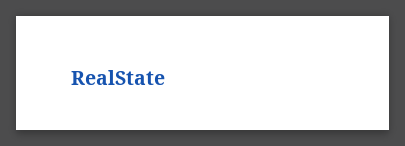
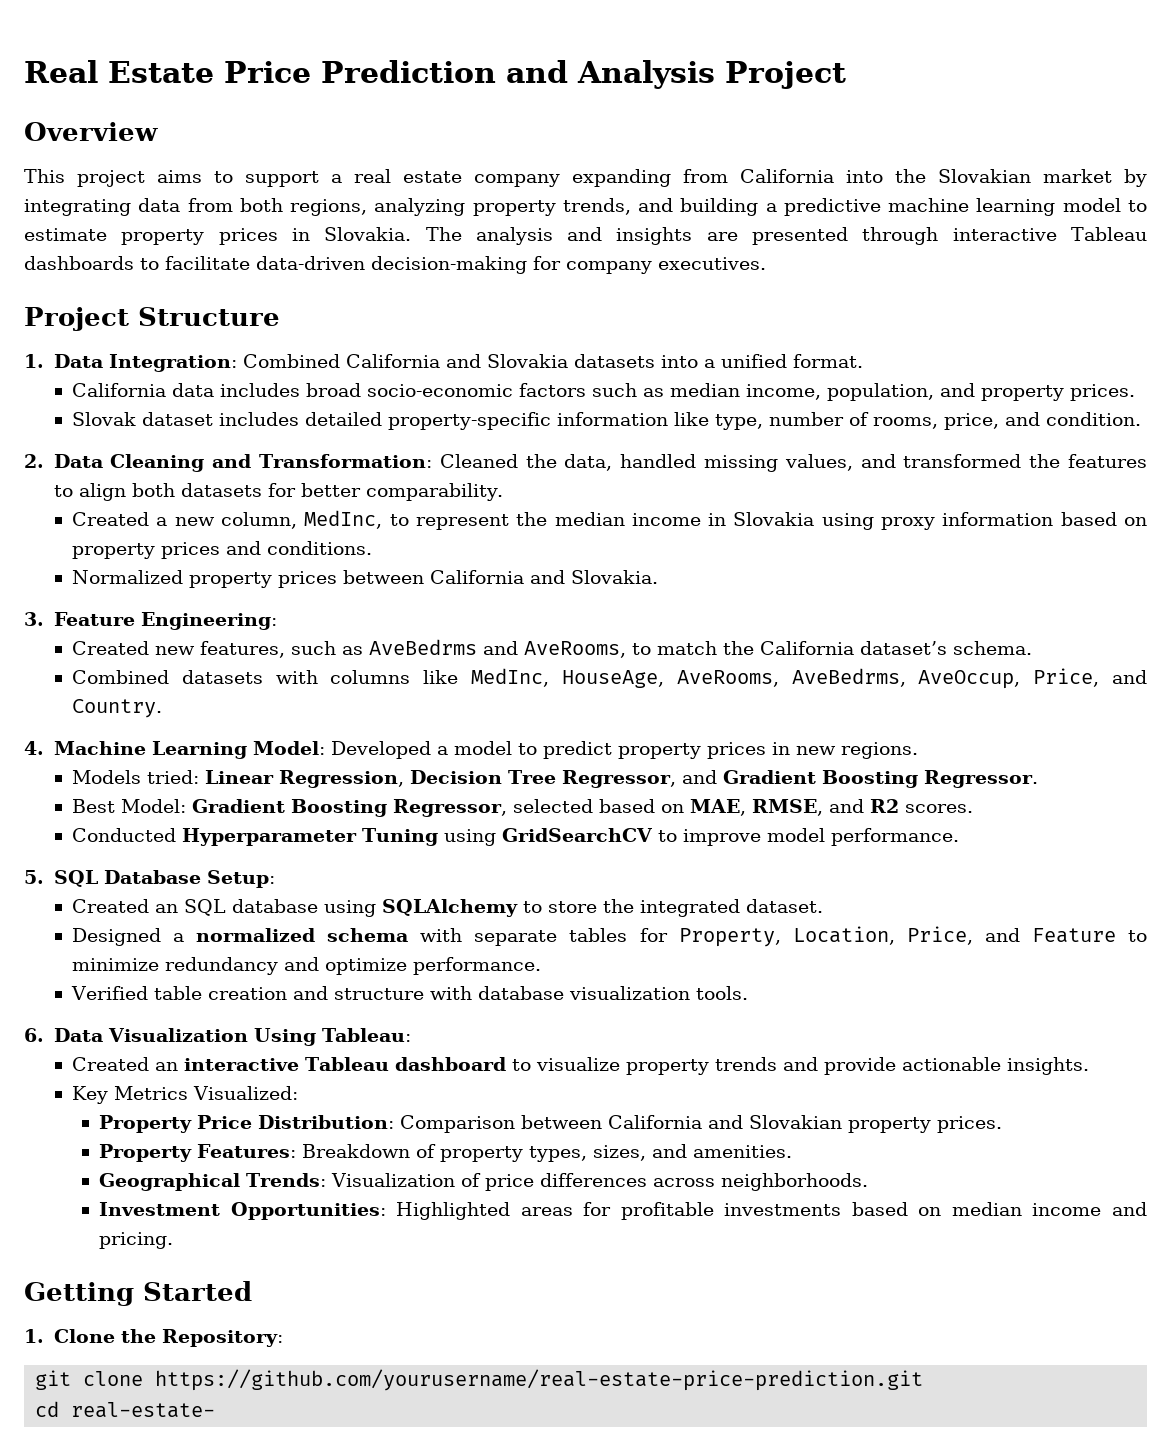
[71,70,165,85] RealState -> [24,60,846,89] [24,122,158,141] [24,169,1147,187] [24,198,1147,216] [24,227,1148,245] [24,256,766,274] [24,307,280,331] [24,354,863,372] [72,383,1136,401] [72,412,1142,430] [24,454,1148,472] [53,483,504,501] [72,510,1147,530] [72,541,373,559] [72,570,659,588] [24,612,278,630] [72,639,1033,658] [72,668,1147,689] [72,699,163,718] [24,741,918,759] [72,770,1039,788] [72,799,974,817] [72,828,960,846] [24,870,275,888] [72,899,824,917] [72,926,1147,947] [72,957,542,975] [71,986,749,1000] [24,1028,412,1046] [72,1057,1090,1075] [72,1086,299,1104] [99,1115,1003,1133] [99,1144,793,1162] [99,1173,869,1191] [99,1202,1147,1220] [99,1232,174,1249] [24,1281,252,1306] [24,1329,283,1347] [35,1369,924,1391] [35,1401,216,1418] Real Estate Price Prediction and Analysis Project // Overview // This project aims to support a real estate company expanding from California into the Slovakian market by integrating data from both regions, analyzing property trends, and building a predictive machine learning model to estimate property prices in Slovakia. The analysis and insights are presented through interactive Tableau dashboards to facilitate data-driven decision-making for company executives. // Project Structure // 1. Data Integration: Combined California and Slovakia datasets into a unified format. // California data includes broad socio-economic factors such as median income, population, and property prices. // Slovak dataset includes detailed property-specific information like type, number of rooms, price, and condition. // 2. Data Cleaning and Transformation: Cleaned the data, handled missing values, and transformed the features to align both datasets for better comparability. // Created a new column, MedInc, to represent the median income in Slovakia using proxy information based on property prices and conditions. // Normalized property prices between California and Slovakia. // 3. Feature Engineering: // Created new features, such as AveBedrms and AveRooms, to match the California dataset’s schema. // Combined datasets with columns like MedInc, HouseAge, AveRooms, AveBedrms, AveOccup, Price, and Country. // 4. Machine Learning Model: Developed a model to predict property prices in new regions. // Models tried: Linear Regression, Decision Tree Regressor, and Gradient Boosting Regressor. // Best Model: Gradient Boosting Regressor, selected based on MAE, RMSE, and R2 scores. // Conducted Hyperparameter Tuning using GridSearchCV to improve model performance. // 5. SQL Database Setup: // Created an SQL database using SQLAlchemy to store the integrated dataset. // Designed a normalized schema with separate tables for Property, Location, Price, and Feature to minimize redundancy and optimize performance. // Verified table creation and structure with database visualization tools. // 6. Data Visualization Using Tableau: // Created an interactive Tableau dashboard to visualize property trends and provide actionable insights. // Key Metrics Visualized: // Property Price Distribution: Comparison between California and Slovakian property prices. // Property Features: Breakdown of property types, sizes, and amenities. // Geographical Trends: Visualization of price differences across neighborhoods. // Investment Opportunities: Highlighted areas for profitable investments based on median income and pricing. // Getting Started // 1. Clone the Repository: // git clone https://github.com/yourusername/real-estate-price-prediction.git // cd real-estate-

